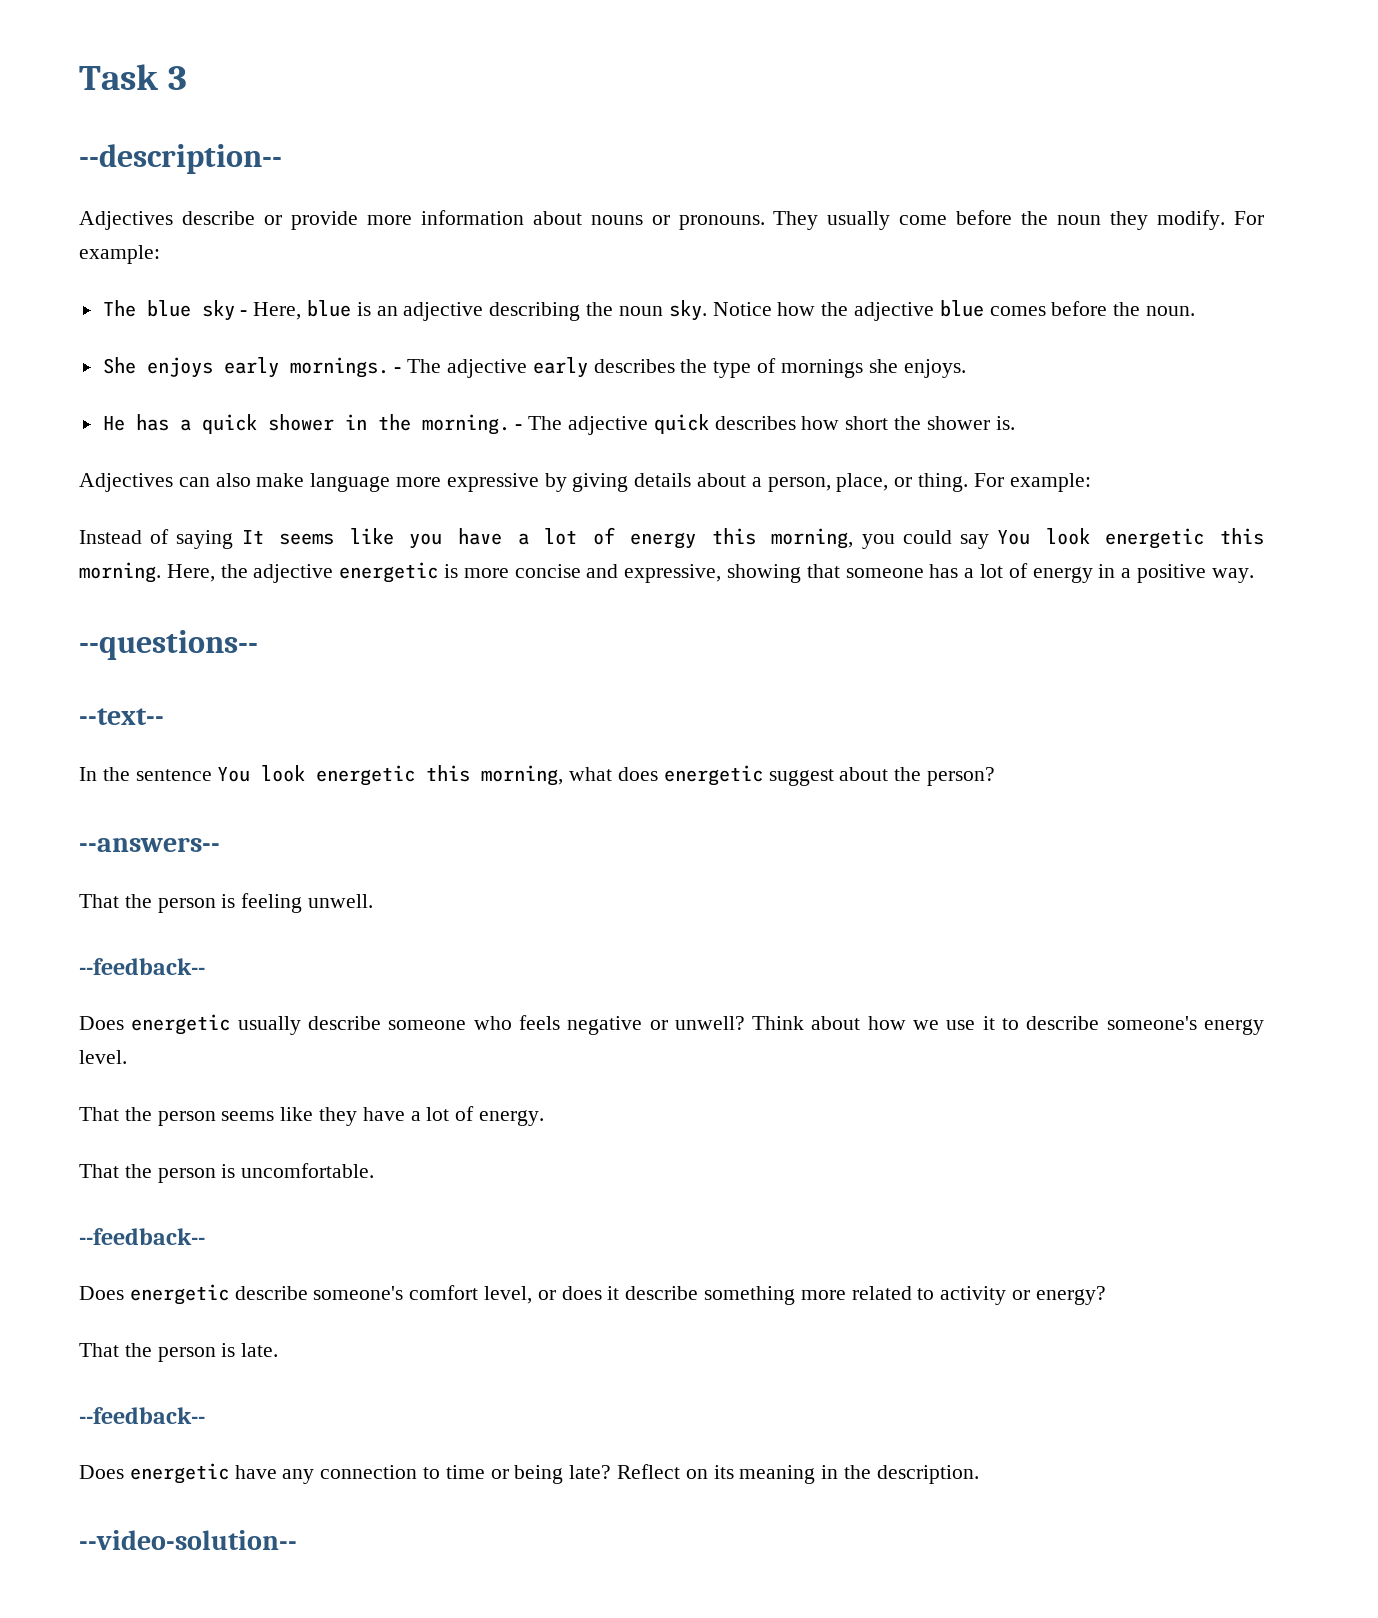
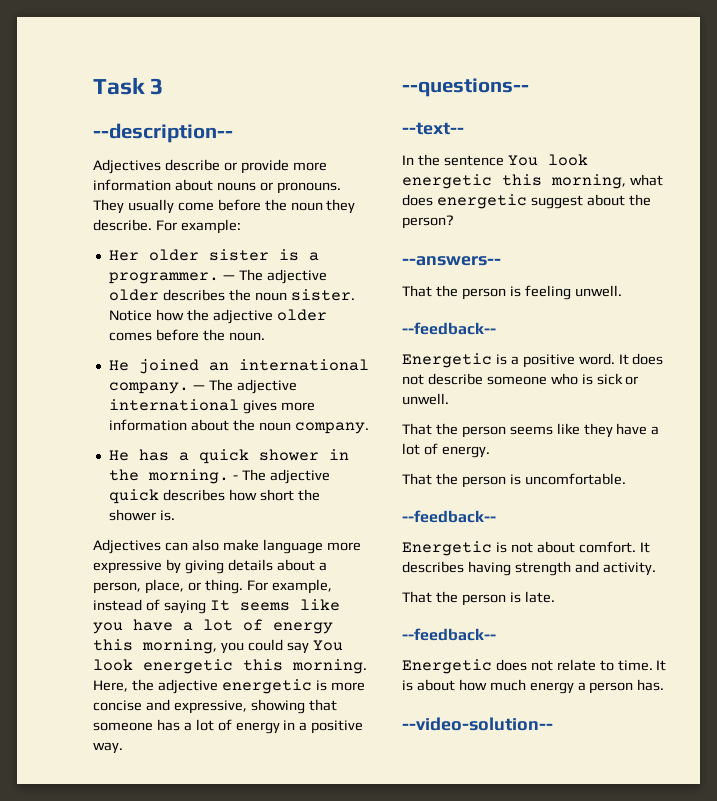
[1157,210,1264,230] [79,245,160,264] [102,300,707,321] modify. For example: // The blue sky - Here, blue is an adjective describing the noun sky. -> [93,219,241,234] [108,249,319,261] [108,269,327,284] [108,289,355,301] describe. For example: // Her older sister is a programmer. — The adjective older describes the noun sister.
[939,300,984,317] blue -> [276,309,327,321] older
[102,357,966,378] She enjoys early mornings. - The adjective early describes the type of mornings she enjoys. -> [108,359,369,374] [108,379,297,394] [108,399,315,414] [108,419,369,434] He joined an international company. — The adjective international gives more information about the noun company.
[1009,473,1091,492] [79,530,142,544] example: // Instead -> [271,579,332,594] [93,599,142,611] example, instead
[79,1014,1264,1035] [79,1050,127,1064] Does energetic usually describe someone who feels negative or unwell? Think about how we use it to describe someone's energy level. -> [402,353,664,368] [402,373,639,385] [402,393,449,405] Energetic is a positive word. It does not describe someone who is sick or unwell.
[79,1284,1106,1305] Does energetic describe someone's comfort level, or does it describe something more related to activity or energy? -> [402,541,650,556] [402,561,656,576] Energetic is not about comfort. It describes having strength and activity.
[79,1463,979,1484] Does energetic have any connection to time or being late? Reflect on its meaning in the description. -> [402,659,667,674] [402,679,665,694] Energetic does not relate to time. It is about how much energy a person has.

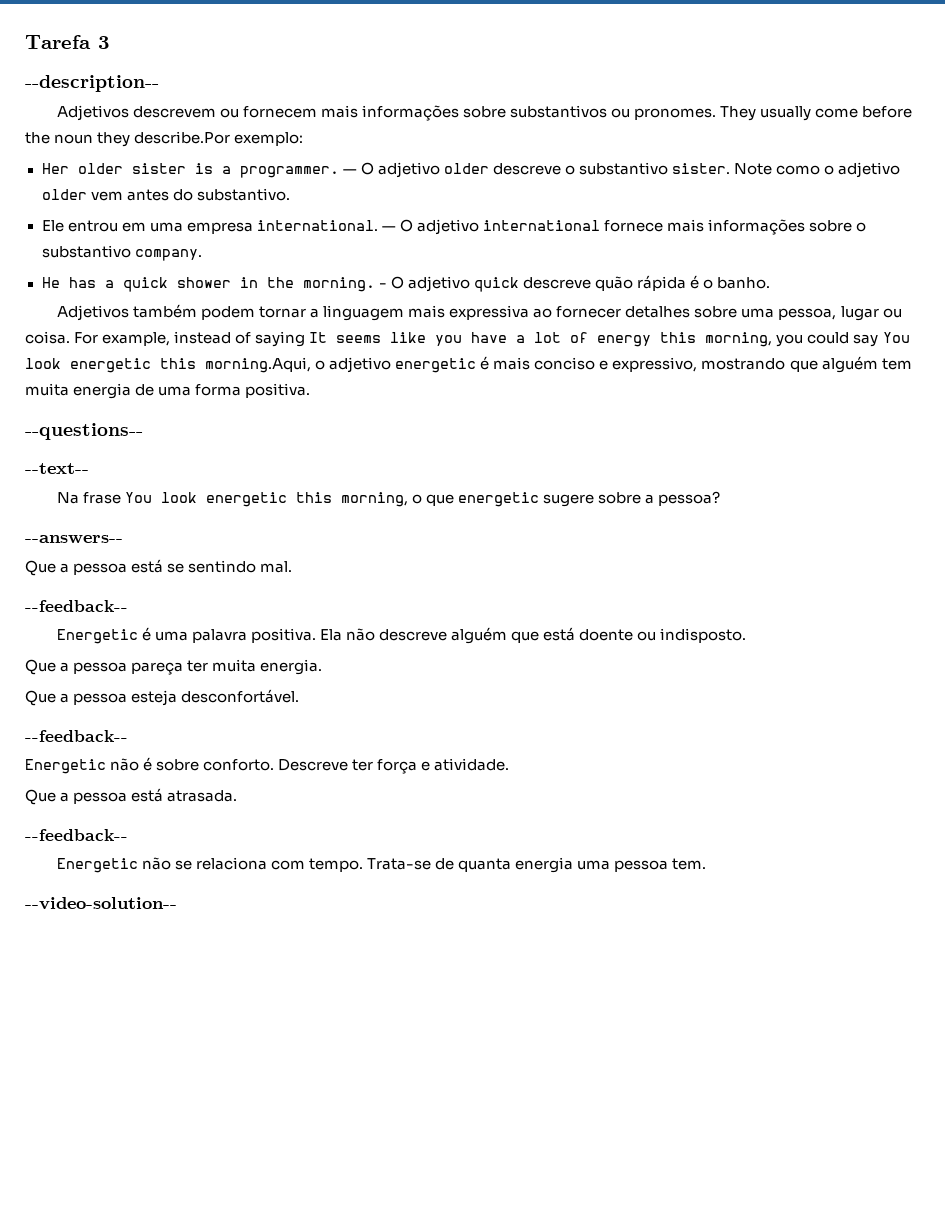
[93,77,145,95] Task -> [25,35,91,49] Tarefa
[93,159,327,174] [93,179,341,194] Adjectives describe or provide more information about nouns or pronouns. -> [56,105,717,121] Adjetivos descrevem ou fornecem mais informações sobre substantivos ou pronomes.
[93,219,241,234] describe. For example: -> [134,131,304,146] describe.Por exemplo:
[238,269,327,284] [108,289,355,301] [108,309,327,324] [108,329,265,341] [108,359,369,374] [108,379,297,394] [108,399,315,414] [108,419,291,431] The adjective older describes the noun sister. Notice how the adjective older comes before the noun. // He joined an international company. — The adjective international gives more information about the noun -> [360,162,901,178] [41,188,290,201] [41,219,867,235] [41,245,131,258] O adjetivo older descreve o substantivo sister. Note como o adjetivo older vem antes do substantivo. // Ele entrou em uma empresa international. — O adjetivo international fornece mais informações sobre o substantivo
[241,469,330,484] [108,489,320,504] [108,509,175,521] [93,539,361,554] [93,559,327,574] [93,579,243,594] The adjective quick describes how short the shower is. // Adjectives can also make language more expressive by giving details about a person, place, or thing. -> [390,275,770,292] [56,304,902,321] [25,331,70,344] O adjetivo quick descreve quão rápida é o banho. // Adjetivos também podem tornar a linguagem mais expressiva ao fornecer detalhes sobre uma pessoa, lugar ou coisa.
[292,659,367,674] [93,679,365,694] [93,699,337,714] [93,719,364,734] [93,742,123,754] morning. Here, the adjective energetic is more concise and expressive, showing that someone has a lot of energy in a positive way. -> [205,356,912,373] [25,383,311,399] morning.Aqui, o adjetivo energetic é mais conciso e expressivo, mostrando que alguém tem muita energia de uma forma positiva.
[402,154,504,166] In the sentence -> [56,492,121,504] Na frase
[629,174,663,186] [402,194,651,209] [402,215,454,229] [402,256,501,266] [402,285,622,300] [402,322,496,335] [402,353,664,368] [402,373,639,385] [402,393,449,405] [402,423,660,438] [402,443,490,458] [402,473,626,488] [402,510,496,523] [402,541,650,556] [402,561,656,576] [402,591,555,606] [402,628,496,641] [402,659,667,674] [402,679,665,694] what does energetic suggest about the person? // --answers-- // That the person is feeling unwell. // --feedback-- // Energetic is a positive word. It does not describe someone who is sick or unwell. // That the person seems like they have a lot of energy. // That the person is uncomfortable. // --feedback-- // Energetic is not about comfort. It describes having strength and activity. // That the person is late. // --feedback-- // Energetic does not relate to time. It is about how much energy a person has. -> [411,491,721,507] [25,535,123,543] [25,559,293,576] [25,600,128,612] [56,627,747,644] [25,659,323,675] [25,689,300,706] [25,730,128,742] [25,757,510,774] [25,788,238,805] [25,829,128,841] [56,857,707,873] o que energetic sugere sobre a pessoa? // --answers-- // Que a pessoa está se sentindo mal. // --feedback-- // Energetic é uma palavra positiva. Ela não descreve alguém que está doente ou indisposto. // Que a pessoa pareça ter muita energia. // Que a pessoa esteja desconfortável. // --feedback-- // Energetic não é sobre conforto. Descreve ter força e atividade. // Que a pessoa está atrasada. // --feedback-- // Energetic não se relaciona com tempo. Trata-se de quanta energia uma pessoa tem.

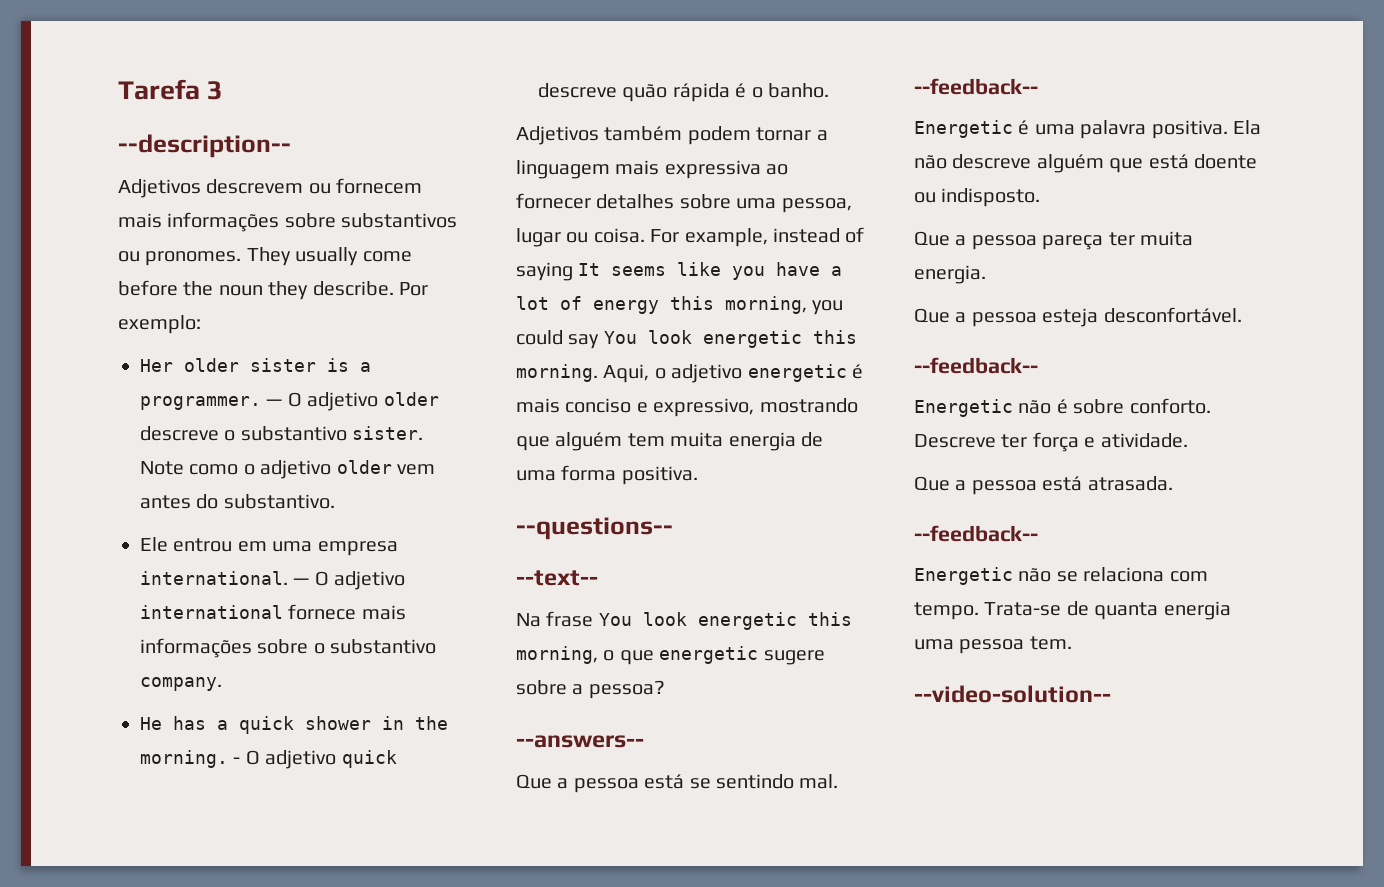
[134,131,231,144] describe.Por -> [312,281,428,296] describe. Por
[205,357,311,373] morning.Aqui, -> [516,364,650,383] morning. Aqui,

